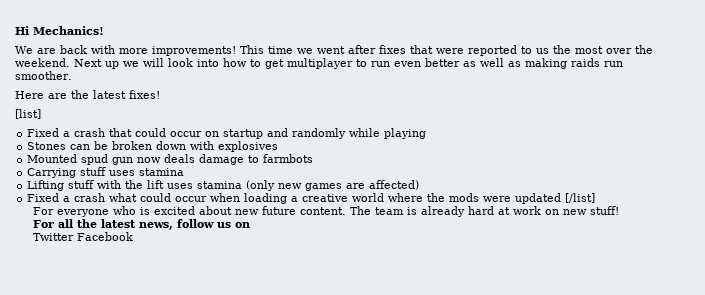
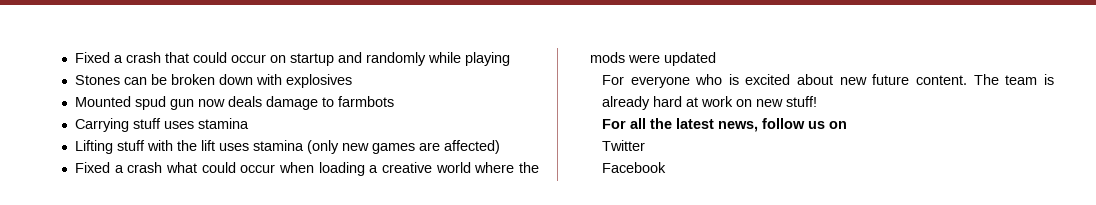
[15,26,104,35] [15,45,653,56] [15,58,623,69] [15,71,72,80] [15,90,160,99] [15,109,41,119] Hi Mechanics! // We are back with more improvements! This time we went after fixes that were reported to us the most over the weekend. Next up we will look into how to get multiplayer to run even better as well as making raids run smoother. // Here are the latest fixes! // [list] // -> (74, 57) none
[565,193,596,203] [/list] -> (716, 59) none
(75, 237) none -> (645, 145) //

